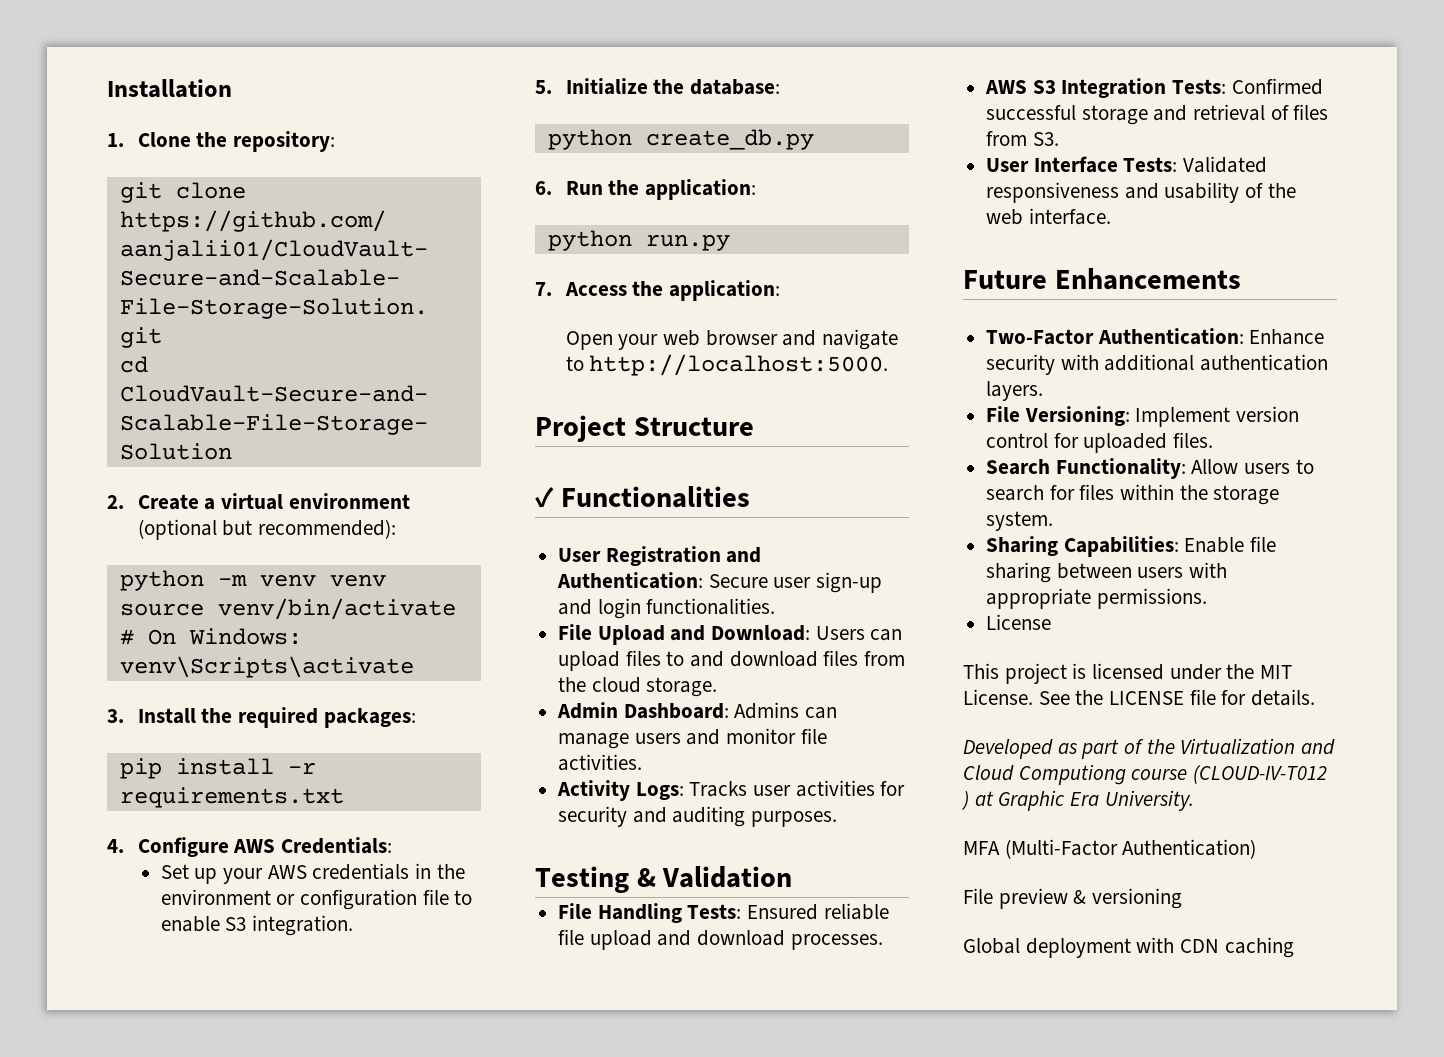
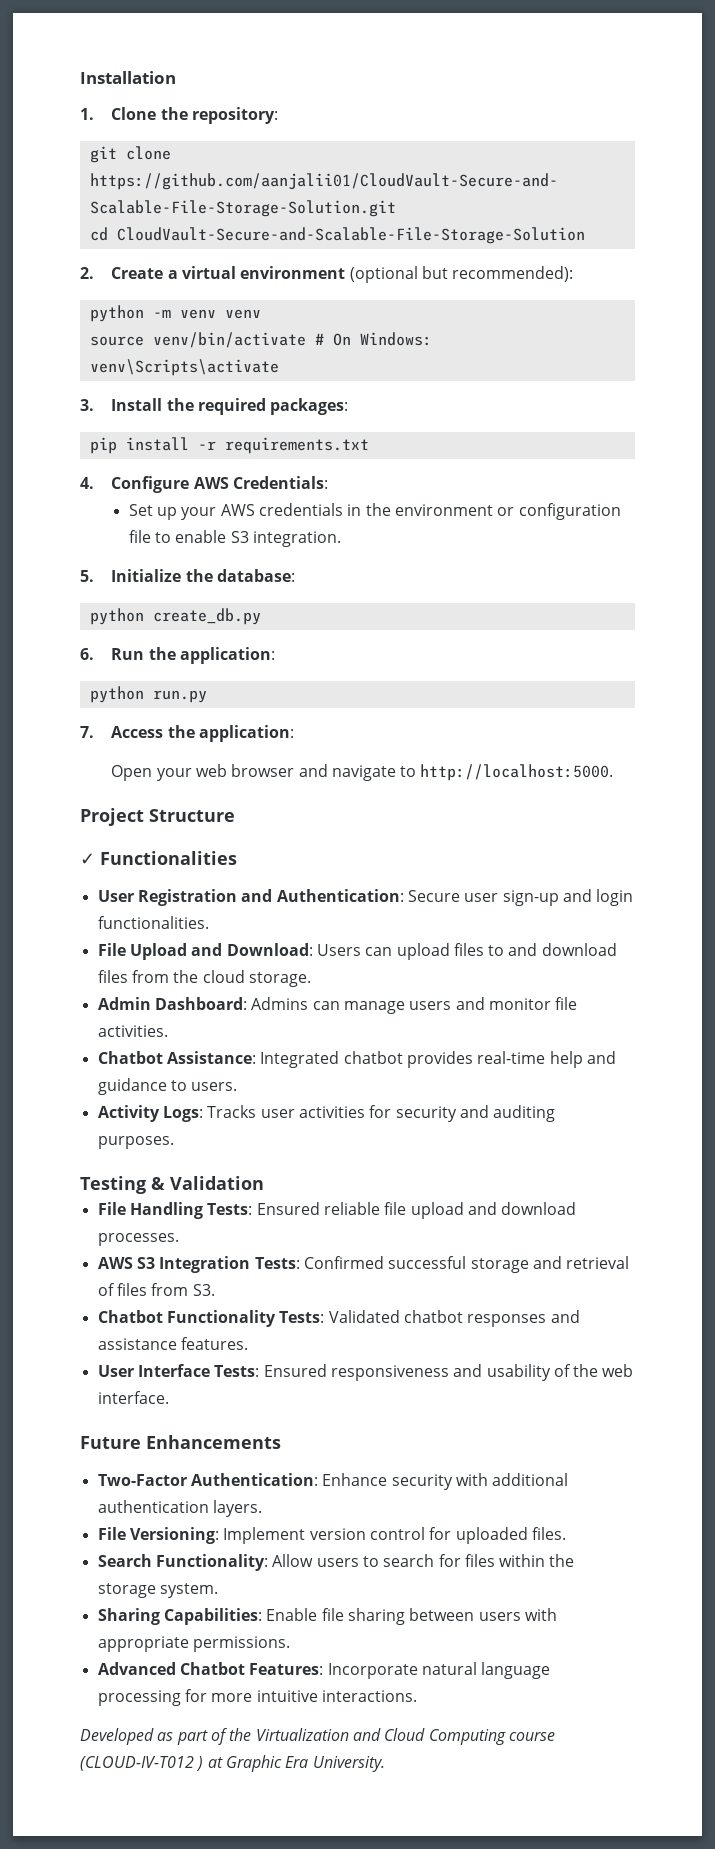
(643, 762) none -> [97,1051,616,1068] [97,1078,238,1095] // Chatbot Assistance: Integrated chatbot provides real-time help and guidance to users.
(1059, 139) none -> [97,1310,580,1327] [97,1337,248,1350] // Chatbot Functionality Tests: Validated chatbot responses and assistance features.
[1183,156,1268,173] Validated -> [263,1364,327,1377] Ensured
[986,614,1052,630] [963,663,1293,684] [963,689,1316,706] License // This project is licensed under the MIT License. See the LICENSE file for details. -> [97,1662,551,1679] [97,1689,417,1706] Advanced Chatbot Features: Incorporate natural language processing for more intuitive interactions.
[1018,764,1126,785] Computiong -> [428,1729,506,1745] Computing
[963,839,1257,859] [963,888,1183,909] [963,937,1294,958] // MFA (Multi-Factor Authentication) // File preview & versioning // Global deployment with CDN caching -> (385, 1764) none

